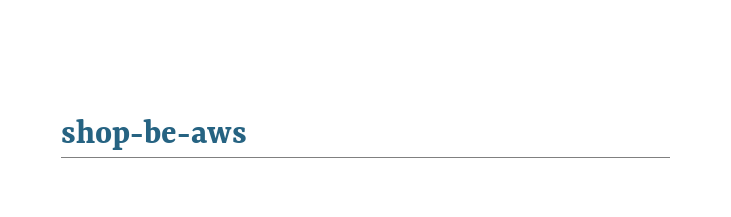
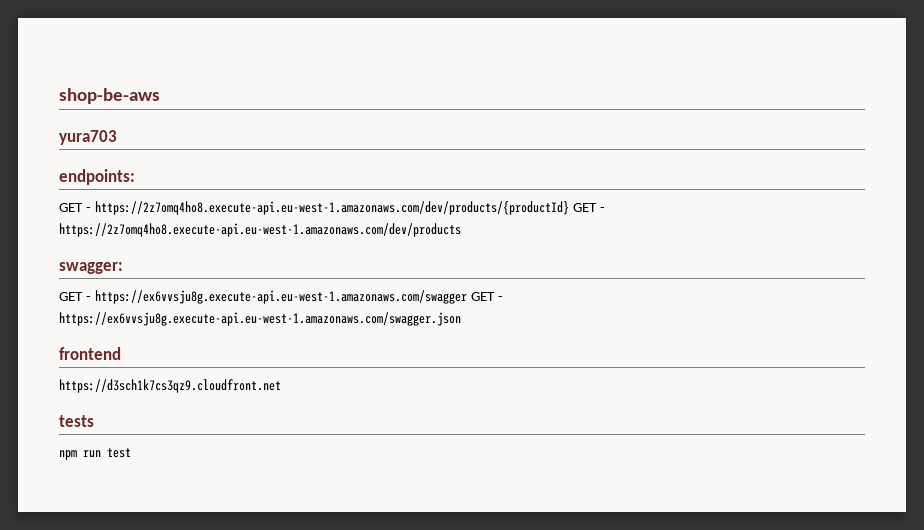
(247, 134) none -> [59,130,117,145] [59,169,135,185] [59,201,605,215] [59,223,461,237] [59,262,123,274] [59,290,503,304] [59,312,461,326] [59,347,121,360] [59,379,281,393] [59,415,94,427] [59,448,131,460] // yura703 // endpoints: // GET - https://2z7omq4ho8.execute-api.eu-west-1.amazonaws.com/dev/products/{productId} GET - https://2z7omq4ho8.execute-api.eu-west-1.amazonaws.com/dev/products // swagger: // GET - https://ex6vvsju8g.execute-api.eu-west-1.amazonaws.com/swagger GET - https://ex6vvsju8g.execute-api.eu-west-1.amazonaws.com/swagger.json // frontend // https://d3sch1k7cs3qz9.cloudfront.net // tests // npm run test

